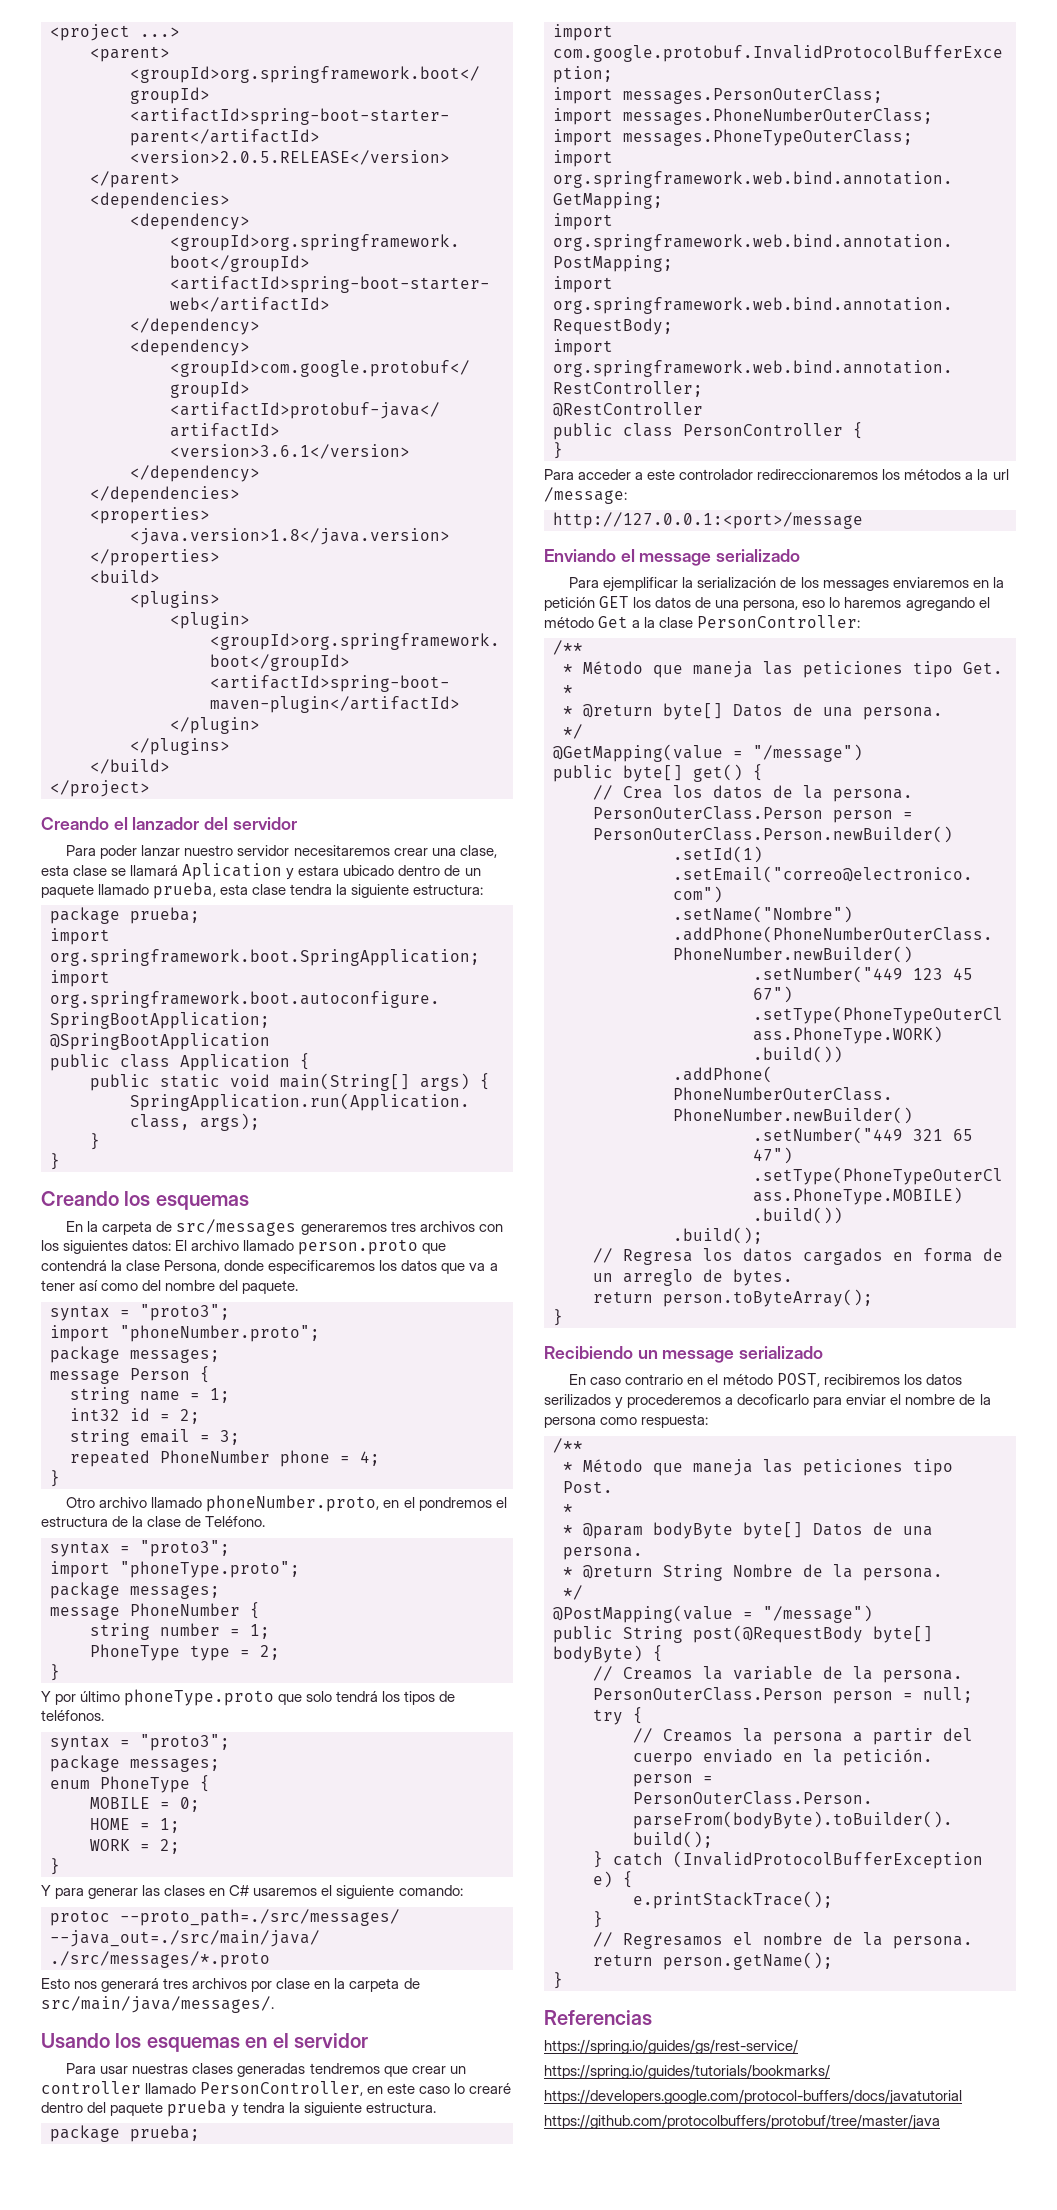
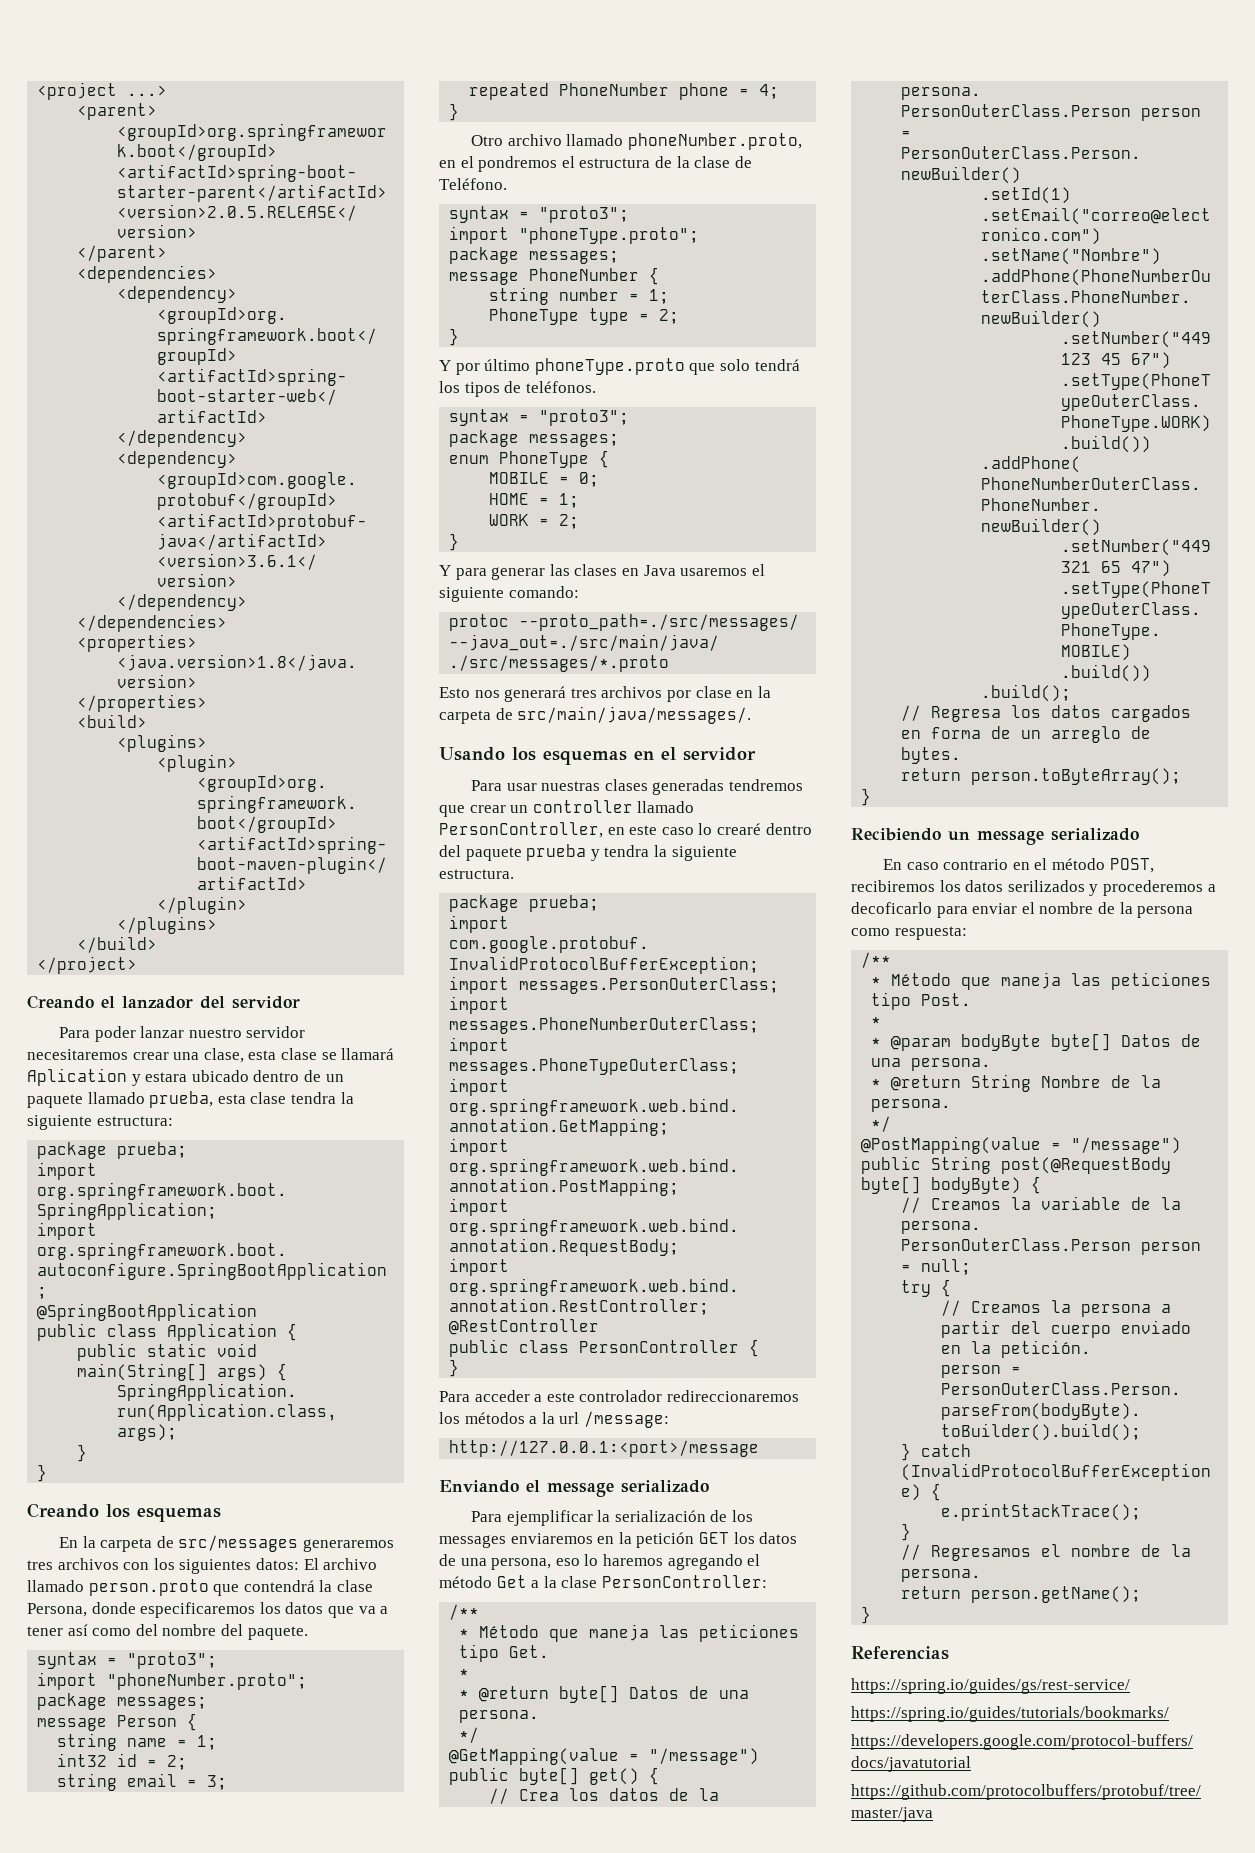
[229,1885,250,1896] C# -> [643,565,676,576] Java

